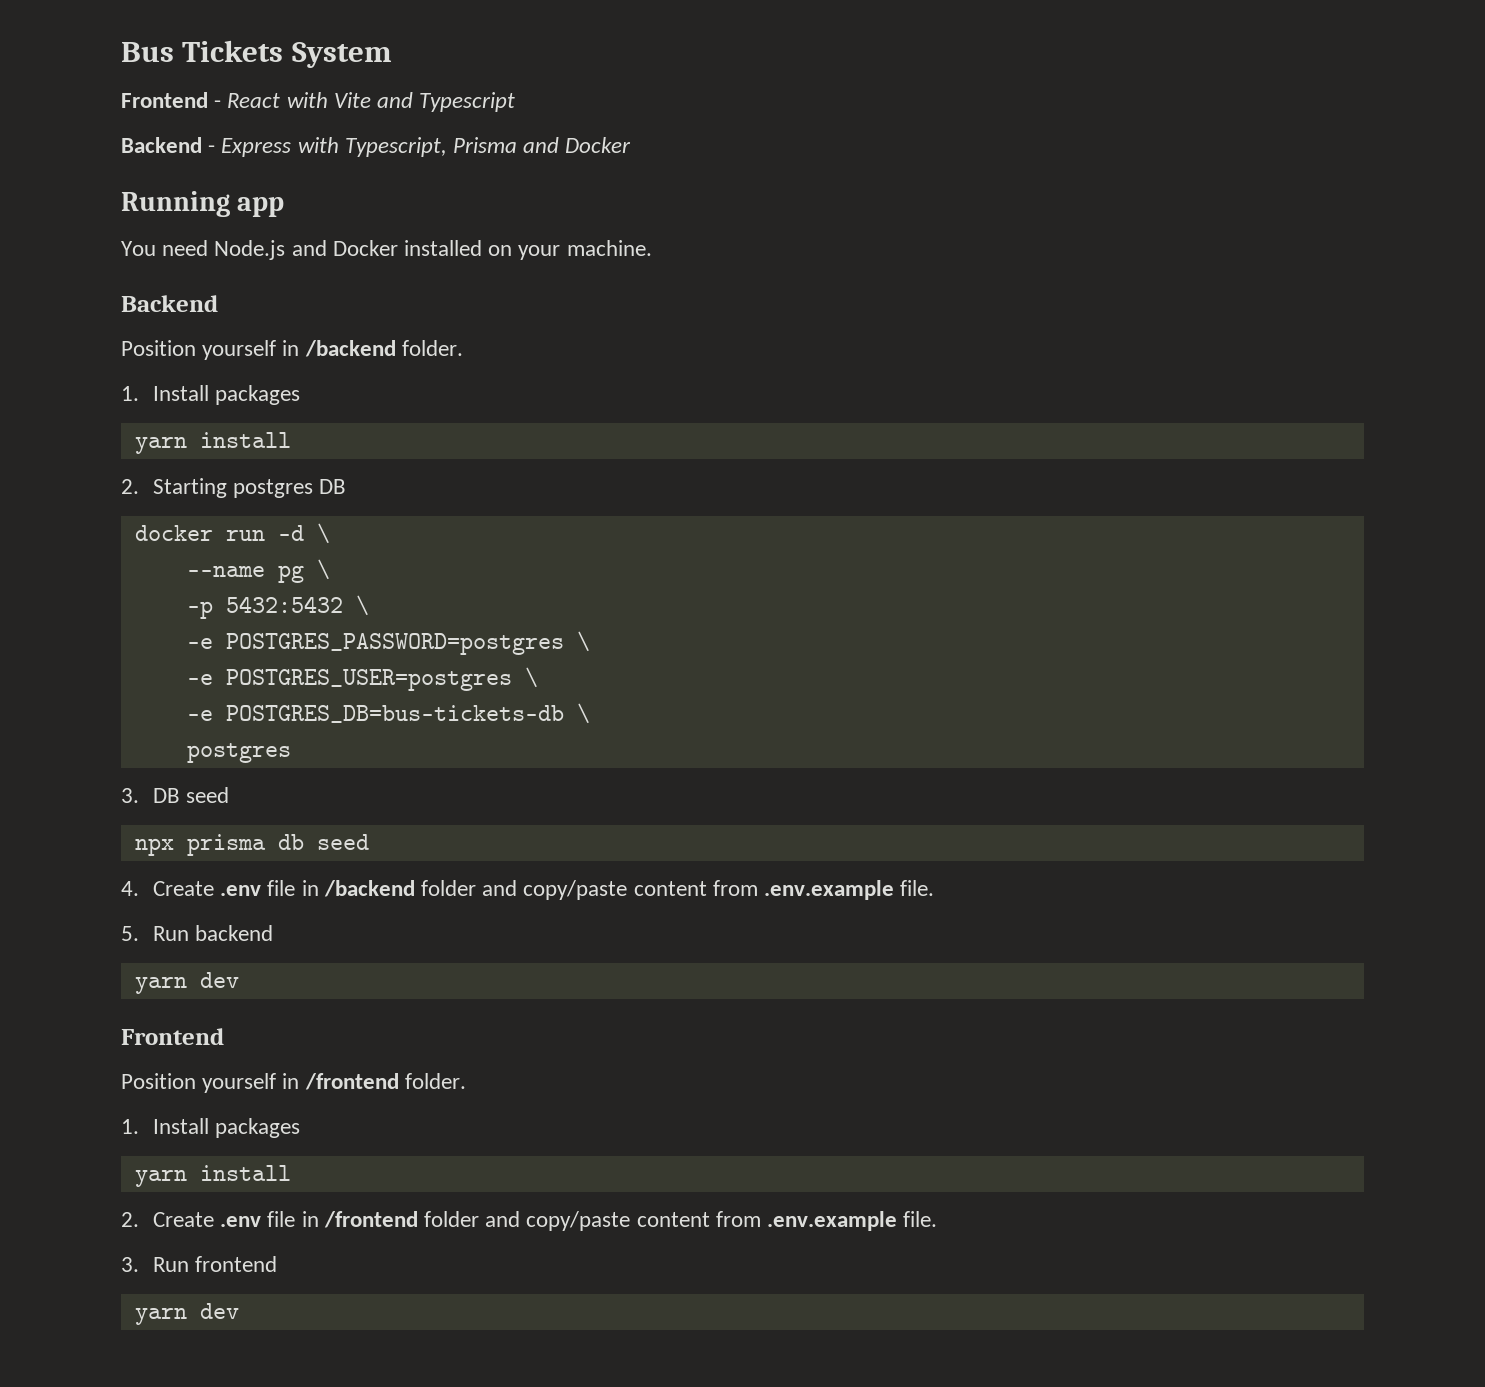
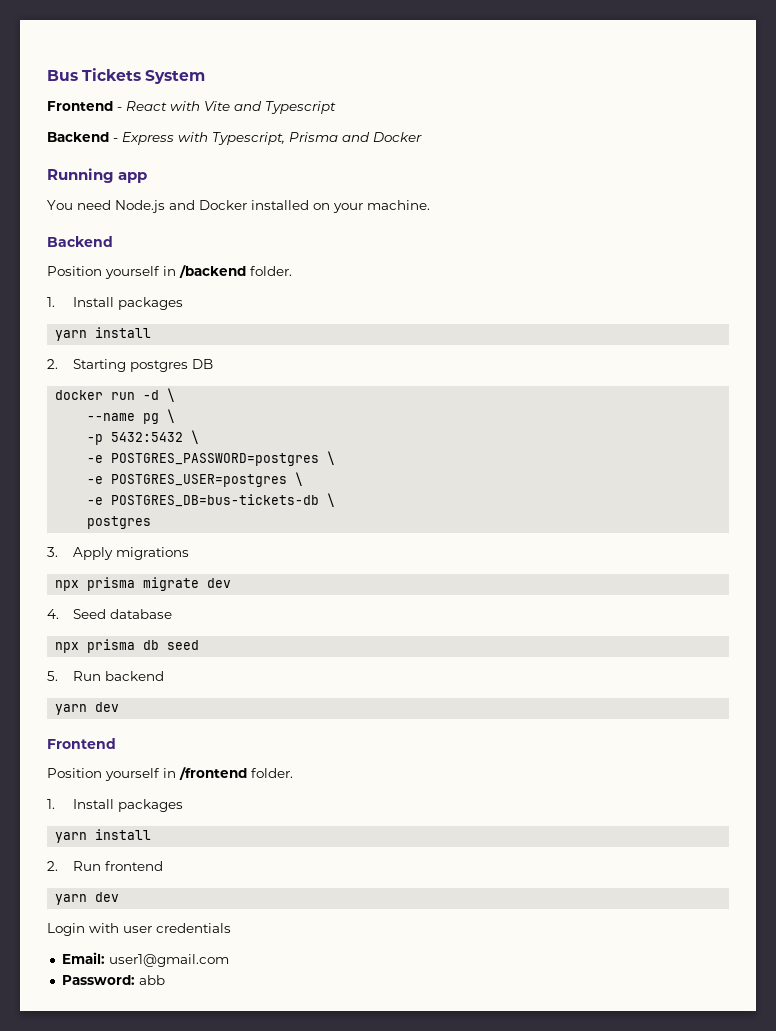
[152,787,230,803] [134,834,369,856] [121,880,935,900] DB seed // npx prisma db seed // 4. Create .env file in /backend folder and copy/paste content from .env.example file. -> [72,547,189,560] [55,577,232,591] [47,609,172,619] [55,639,200,653] Apply migrations // npx prisma migrate dev // 4. Seed database // npx prisma db seed
[152,1211,938,1231] [121,1256,278,1272] [134,1303,239,1325] Create .env file in /frontend folder and copy/paste content from .env.example file. // 3. Run frontend // yarn dev -> [72,861,163,871] [55,892,120,905] [47,923,231,936] [61,952,229,967] [61,975,165,985] Run frontend // yarn dev // Login with user credentials // Email: user1@gmail.com // Password: abb

